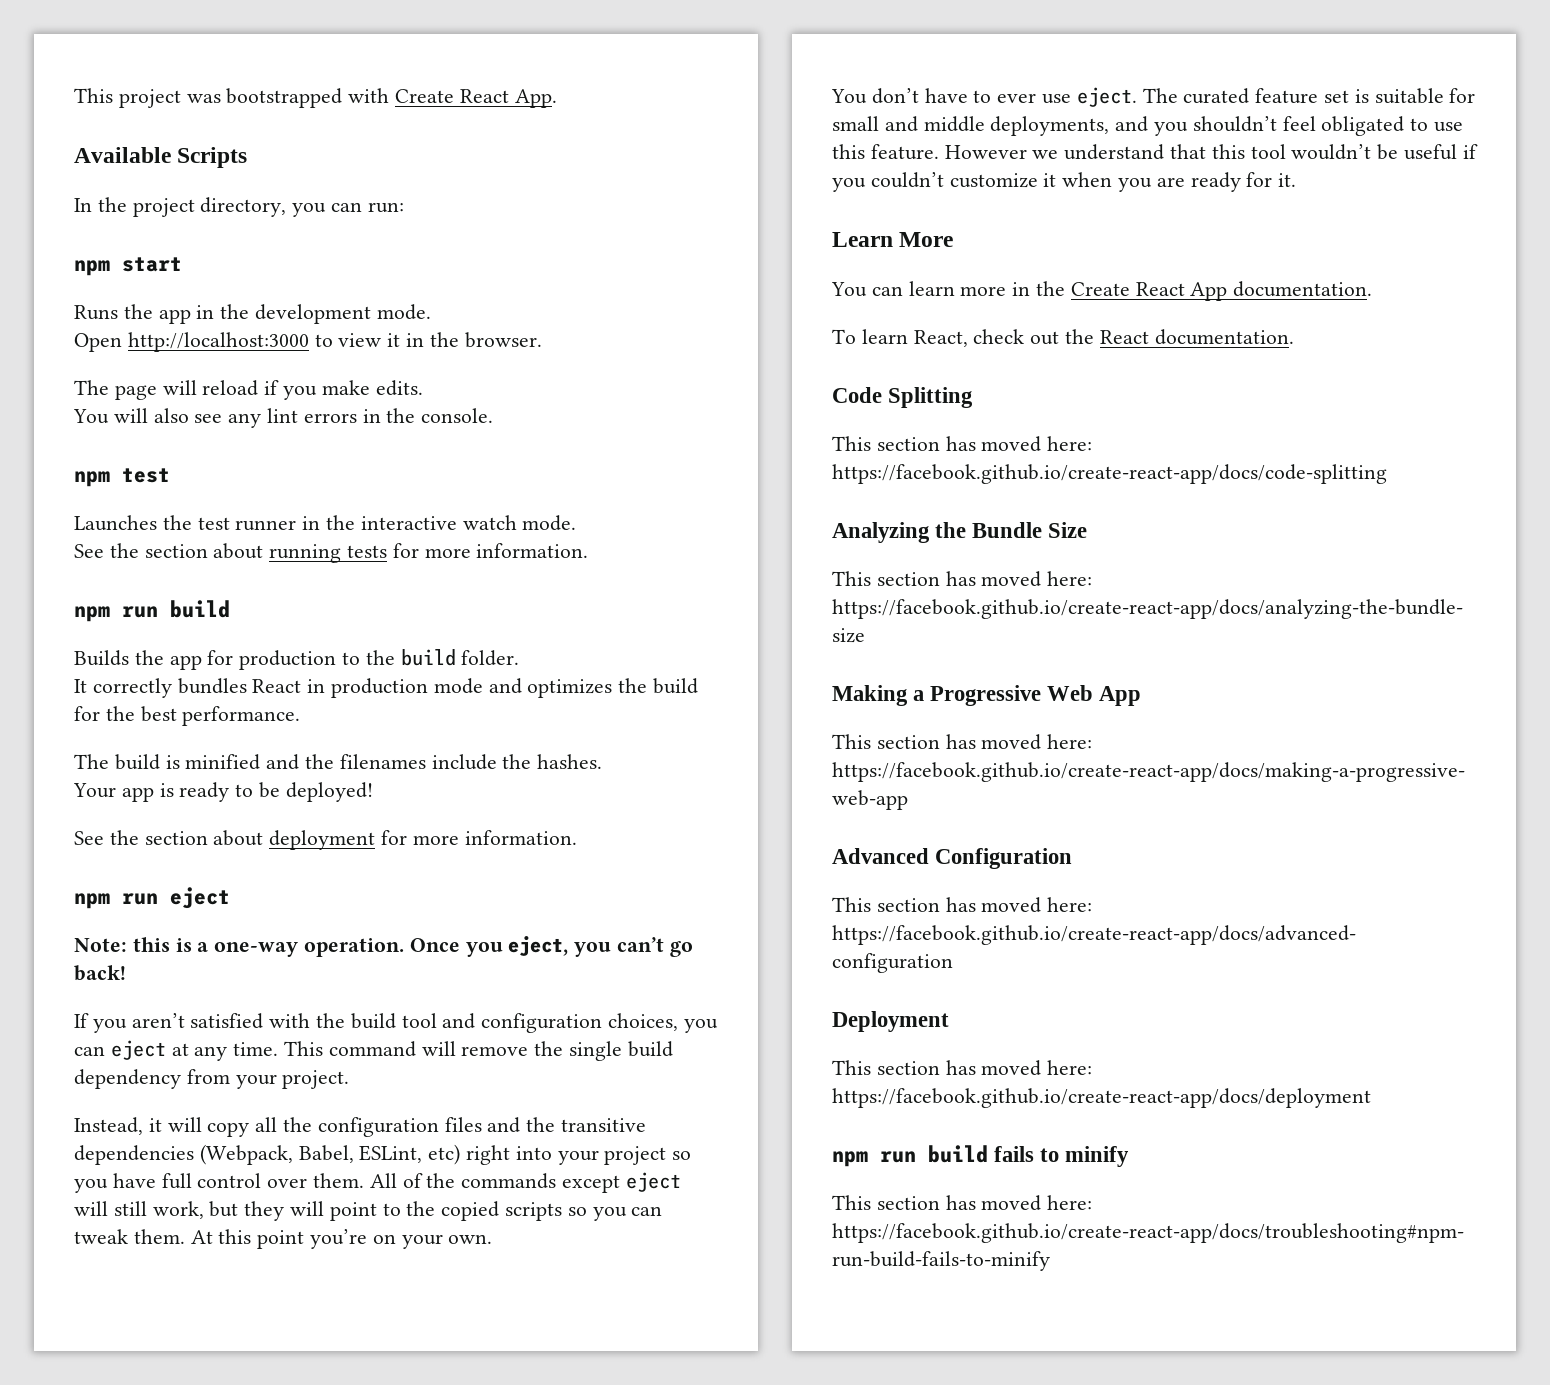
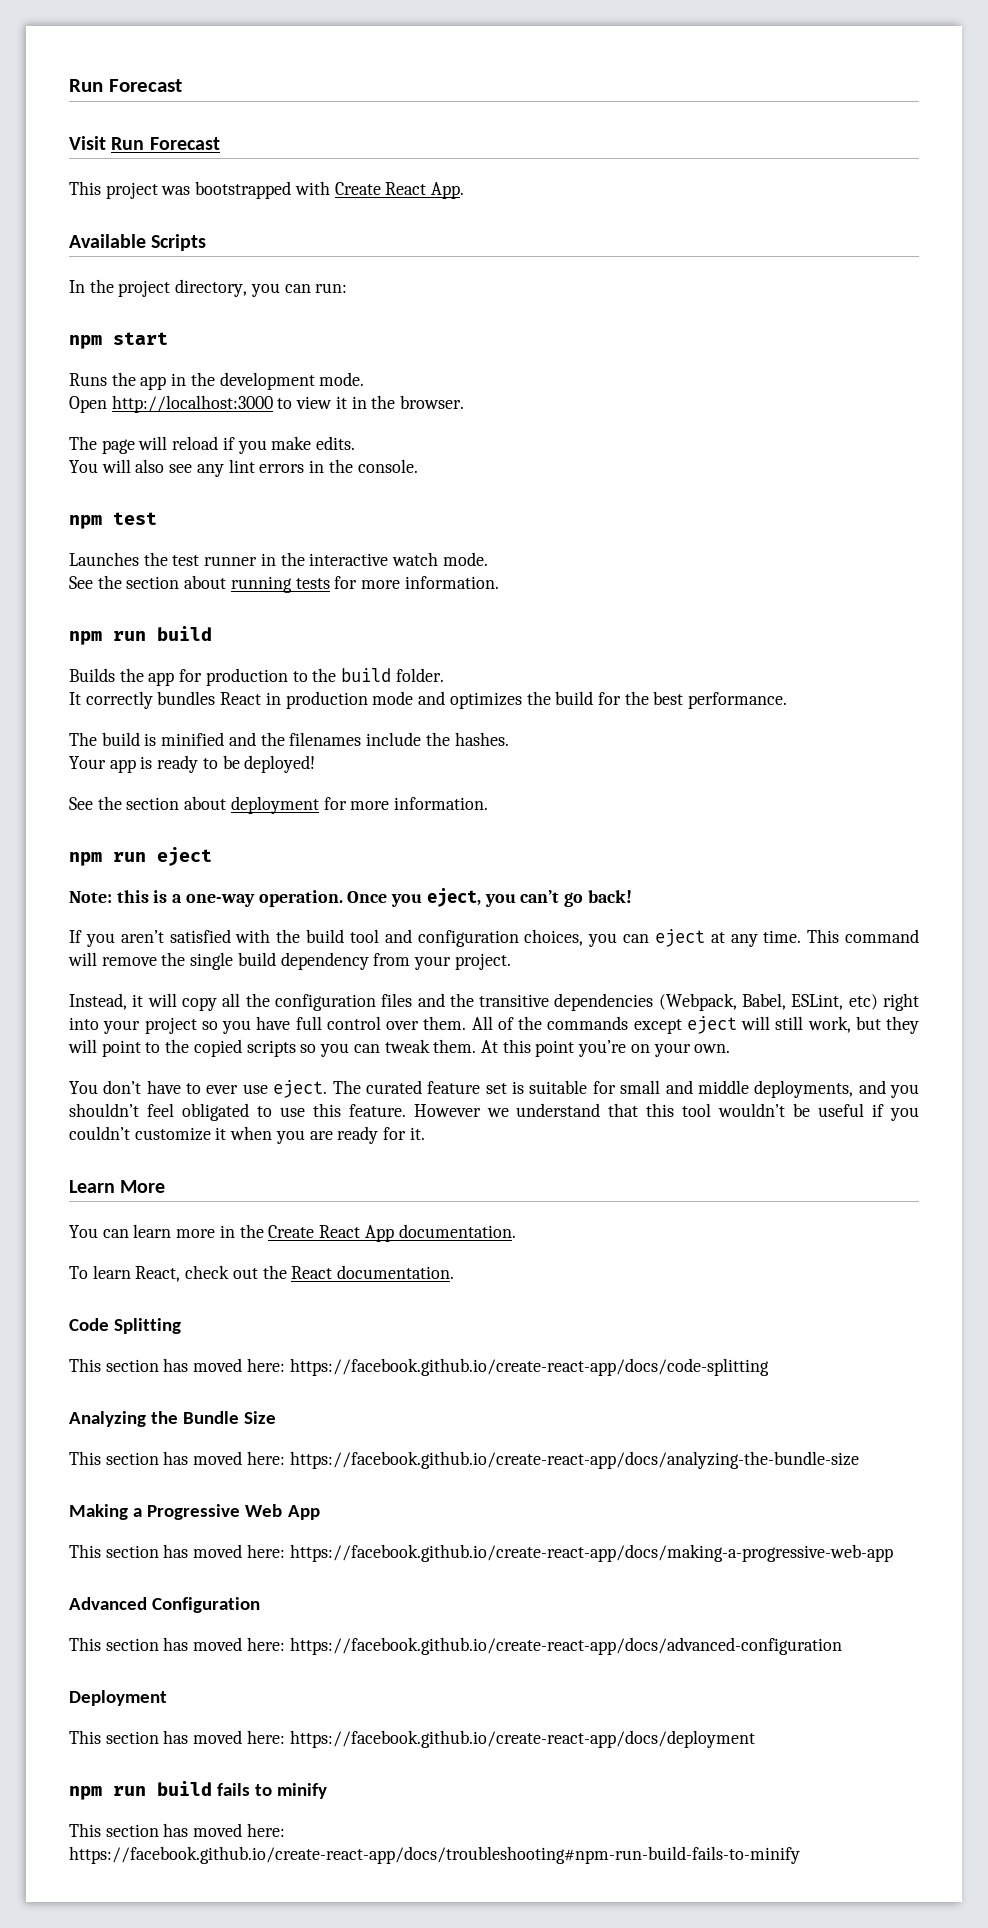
(74, 95) none -> [69,79,182,92] [69,136,220,150] Run Forecast // Visit Run Forecast //

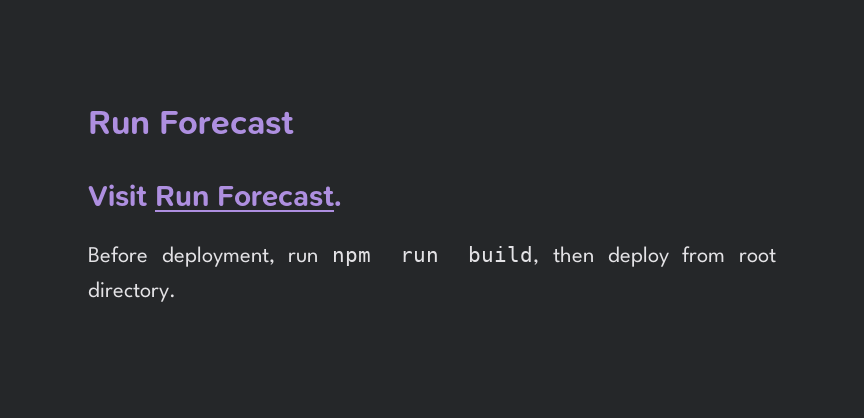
[149,137,220,150] [69,181,465,199] [69,234,207,251] [69,279,348,297] [69,332,168,349] [69,372,365,390] [69,395,465,413] [69,436,356,454] [69,459,418,477] [69,512,157,529] [69,552,488,566] [69,575,499,593] [69,626,212,645] [69,668,444,686] [69,691,788,709] [69,732,509,746] [69,755,316,773] [69,796,489,814] [69,847,212,866] [69,888,632,907] [69,929,920,947] [68,952,511,970] [69,993,919,1011] [69,1016,919,1034] [68,1039,731,1057] [69,1080,919,1098] [69,1103,920,1121] [69,1126,425,1144] [69,1180,166,1193] [69,1224,516,1242] [69,1265,455,1282] [69,1318,182,1334] [69,1358,769,1376] [69,1411,277,1427] [69,1451,859,1469] [69,1504,320,1520] [69,1544,893,1562] [69,1597,261,1613] [69,1637,842,1655] [69,1690,167,1706] [69,1730,755,1748] [69,1781,328,1800] [69,1823,285,1837] [69,1846,800,1864] Forecast // This project was bootstrapped with Create React App. // Available Scripts // In the project directory, you can run: // npm start // Runs the app in the development mode. // Open http://localhost:3000 to view it in the browser. // The page will reload if you make edits. // You will also see any lint errors in the console. // npm test // Launches the test runner in the interactive watch mode. // See the section about running tests for more information. // npm run build // Builds the app for production to the build folder. // It correctly bundles React in production mode and optimizes the build for the best performance. // The build is minified and the filenames include the hashes. // Your app is ready to be deployed! // See the section about deployment for more information. // npm run eject // Note: this is a one-way operation. Once you eject, you can’t go back! // If you aren’t satisfied with the build tool and configuration choices, you can eject at any time. This command will remove the single build dependency from your project. // Instead, it will copy all the configuration files and the transitive dependencies (Webpack, Babel, ESLint, etc) right into your project so you have full control over them. All of the commands except eject will still work, but they will point to the copied scripts so you can tweak them. At this point you’re on your own. // You don’t have to ever use eject. The curated feature set is suitable for small and middle deployments, and you shouldn’t feel obligated to use this feature. However we understand that this tool wouldn’t be useful if you couldn’t customize it when you are ready for it. // Learn More // You can learn more in the Create React App documentation. // To learn React, check out the React documentation. // Code Splitting // This section has moved here: https://facebook.github.io/create-react-app/docs/code-splitting // Analyzing the Bundle Size // This section has moved here: https://facebook.github.io/create-react-app/docs/analyzing-the-bundle-size // Making a Progressive Web App // This section has moved here: https://facebook.github.io/create-react-app/docs/making-a-progressive-web-app // Advanced Configuration // This section has moved here: https://facebook.github.io/create-react-app/docs/advanced-configuration // Deployment // This section has moved here: https://facebook.github.io/create-react-app/docs/deployment // npm run build fails to minify // This section has moved here: https://facebook.github.io/create-react-app/docs/troubleshooting#npm-run-build-fails-to-minify -> [217,186,342,207] [88,246,776,267] [88,281,176,302] Forecast. // Before deployment, run npm run build, then deploy from root directory.

